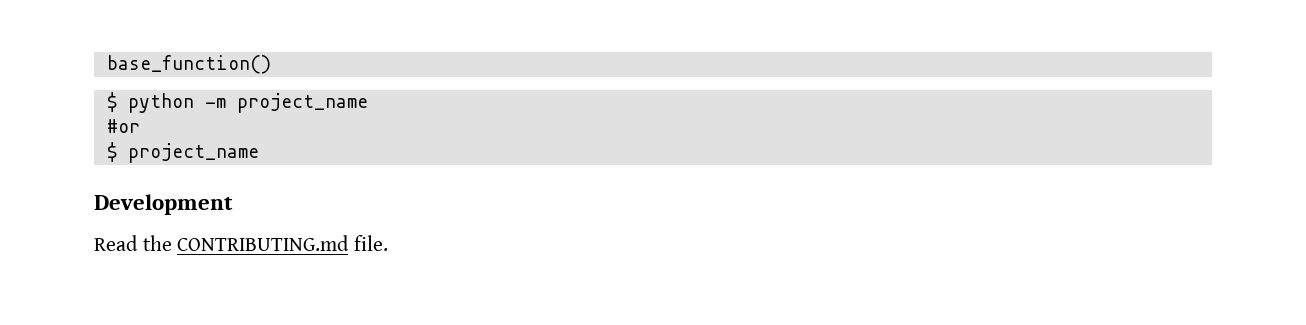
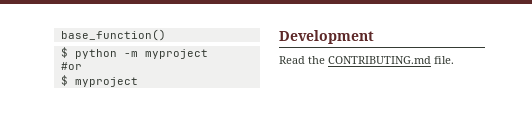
[236,93,368,113] project_name -> [144,49,208,59] myproject
[127,143,259,163] project_name -> [74,77,138,87] myproject

